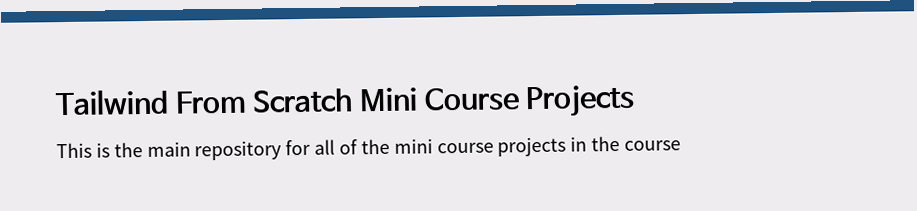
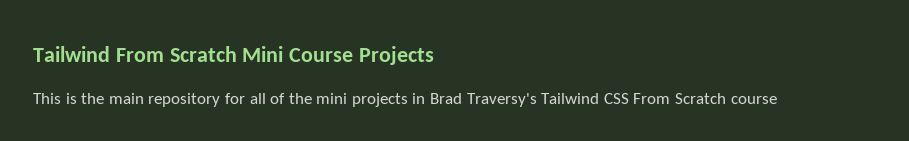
[436,142,494,154] course -> (348, 98) none
[591,135,621,152] the -> [430,93,727,107] Brad Traversy's Tailwind CSS From Scratch

